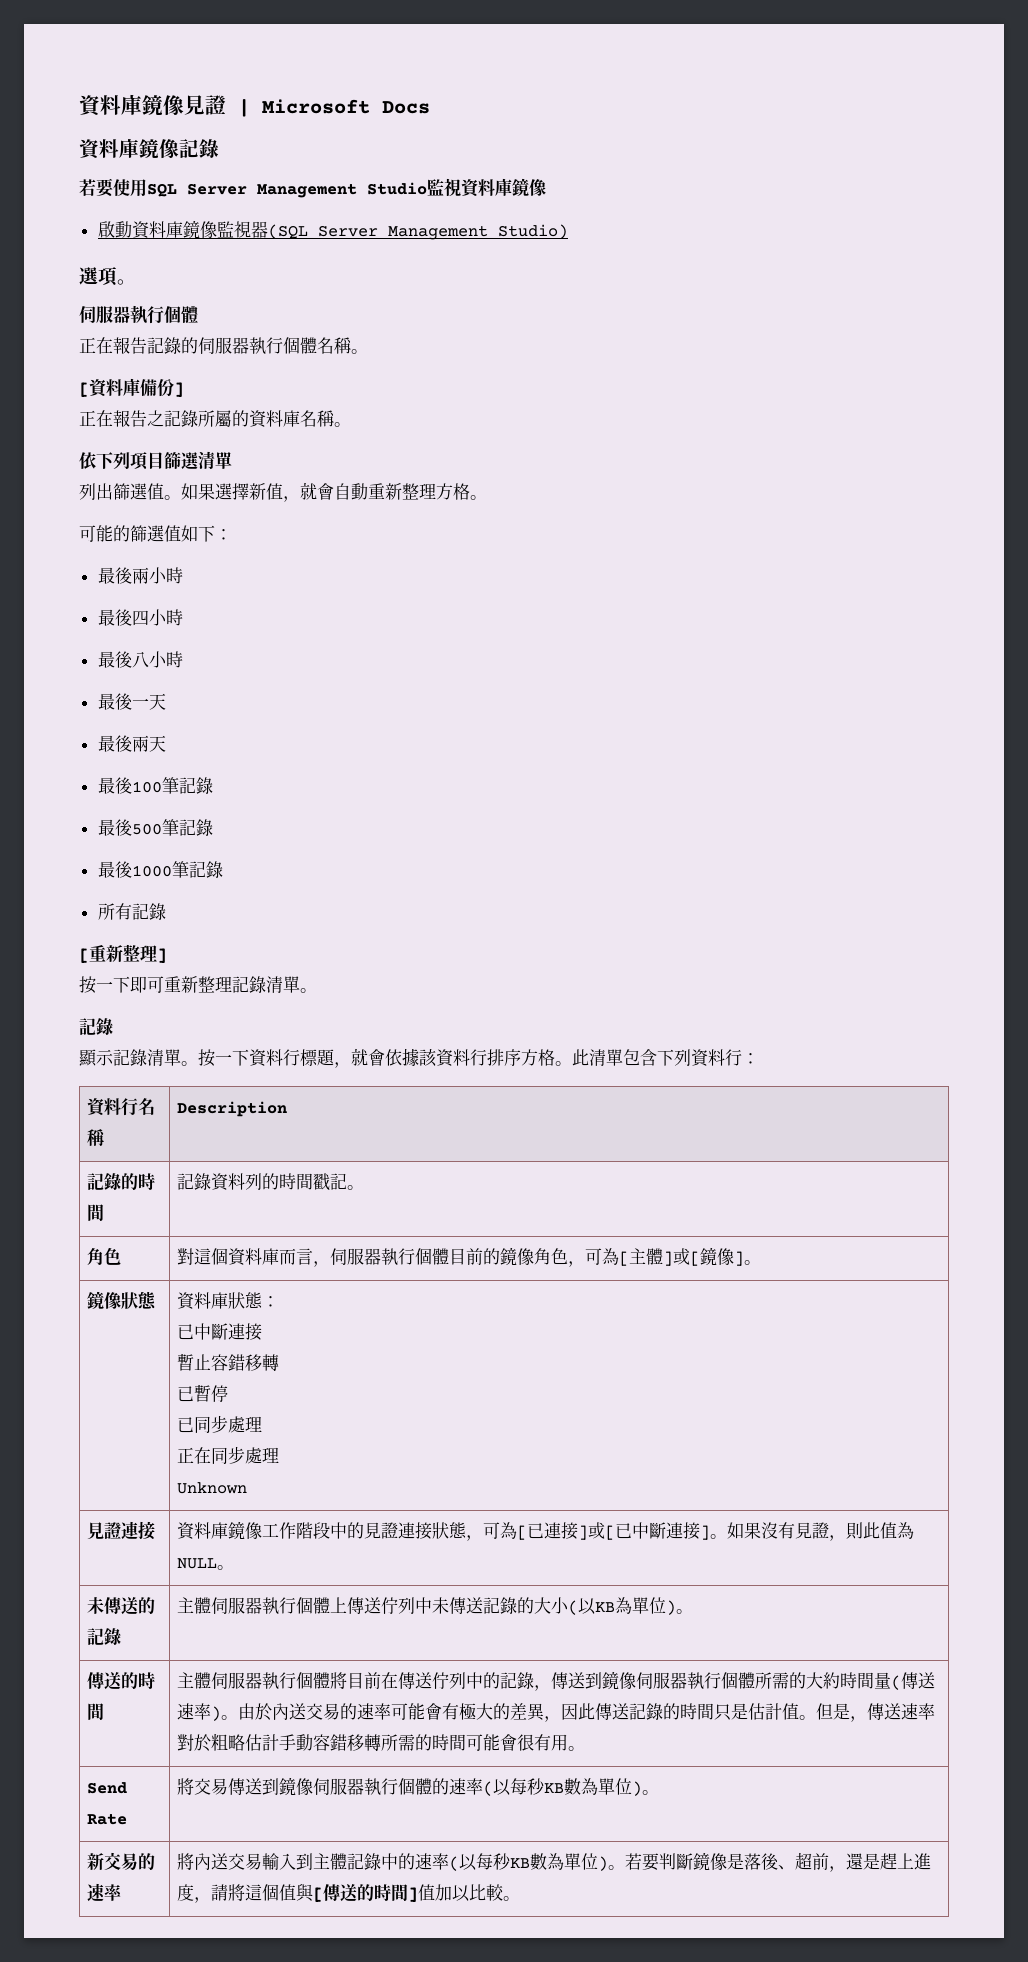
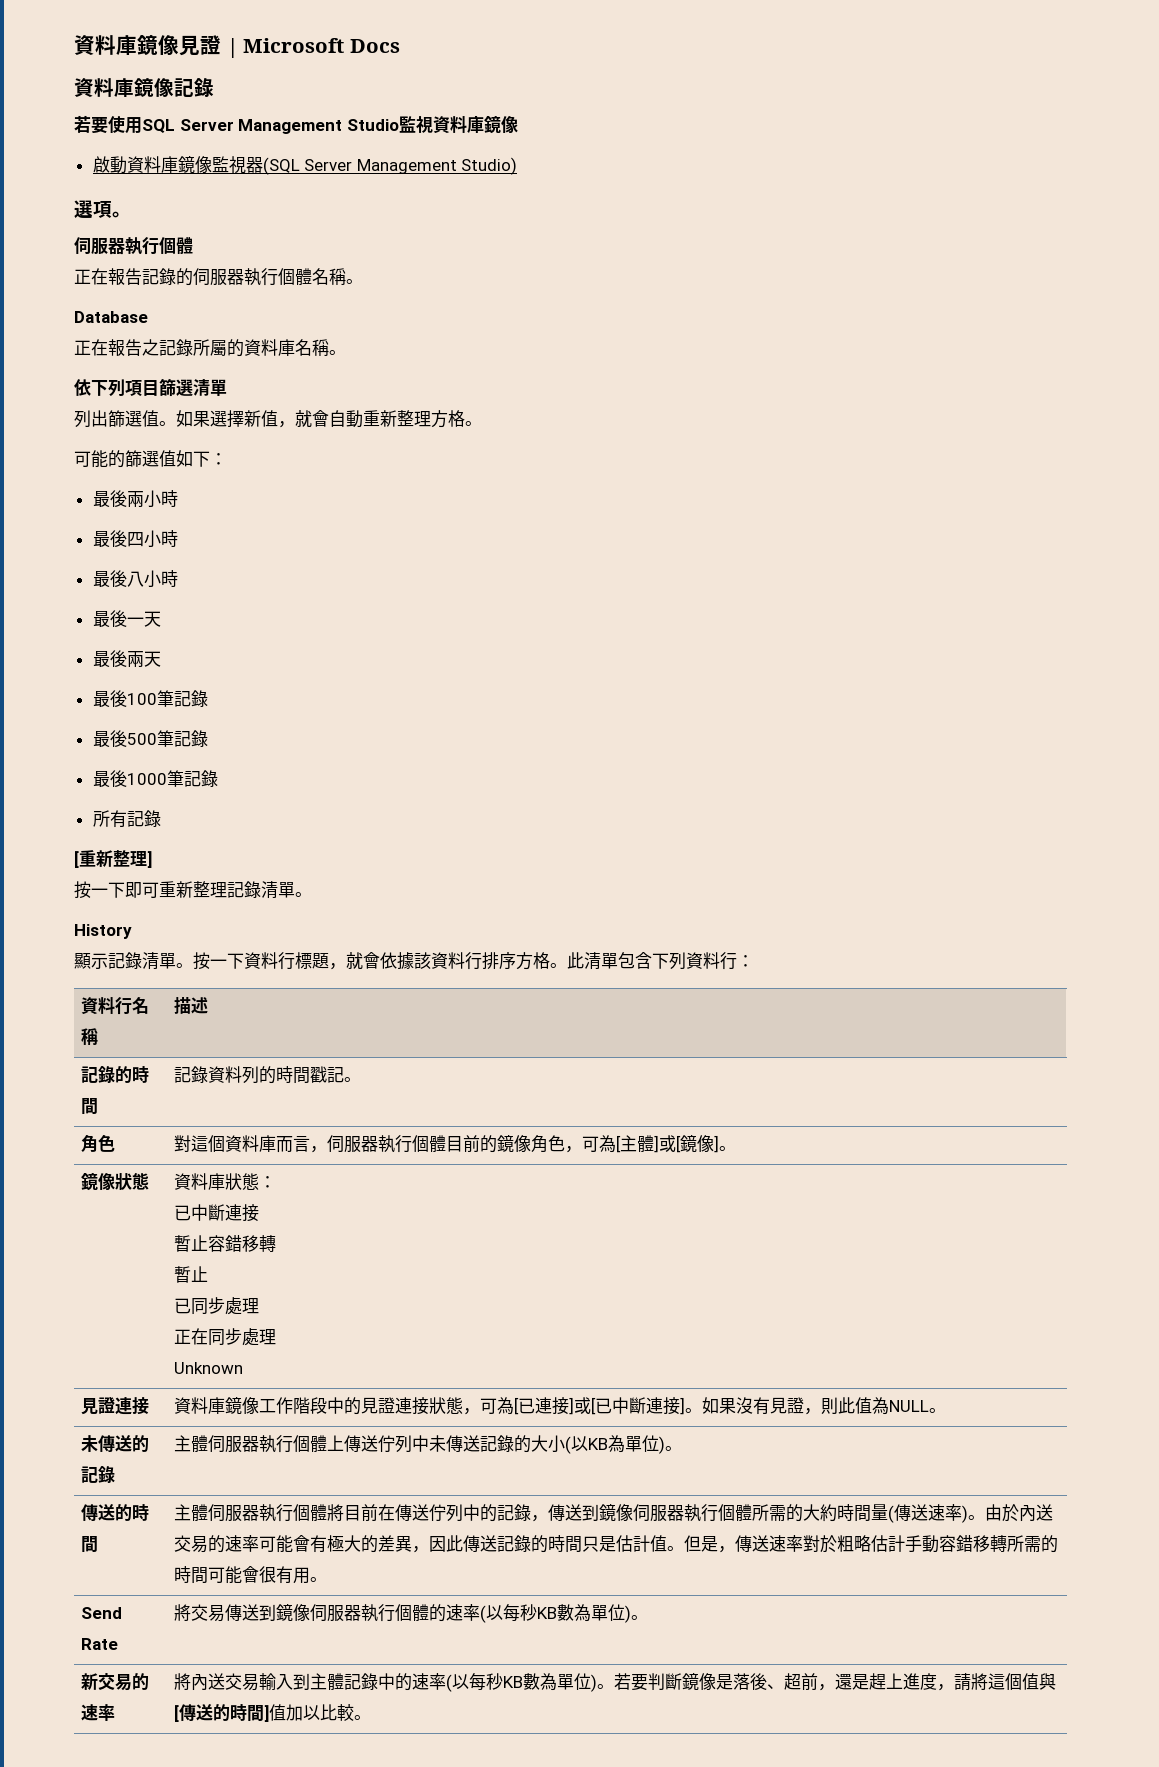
[79,378,184,397] [資料庫備份] -> [74,311,148,323] Database
[79,1018,113,1035] 記錄 -> [74,924,132,939] History
[176,1101,287,1117] Description -> [174,997,209,1014] 描述
[176,1384,228,1402] 已暫停 -> [174,1266,209,1283] 暫止

